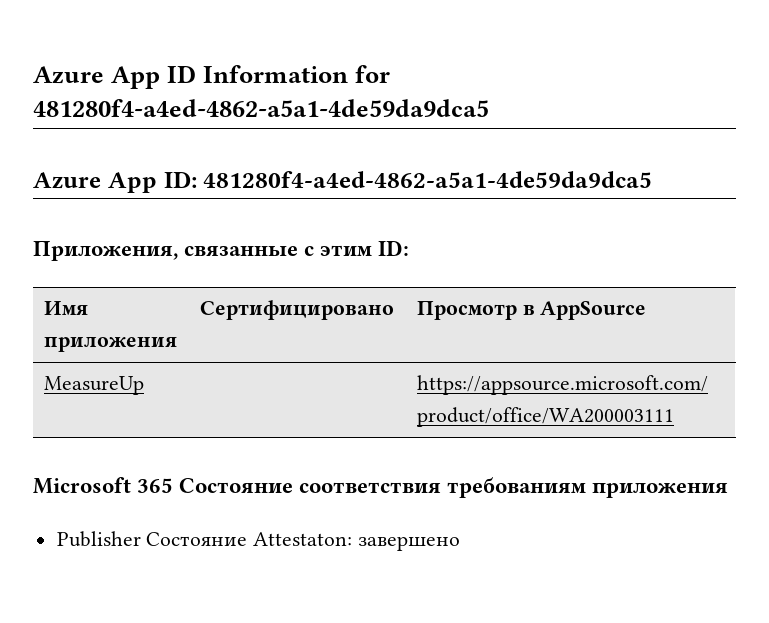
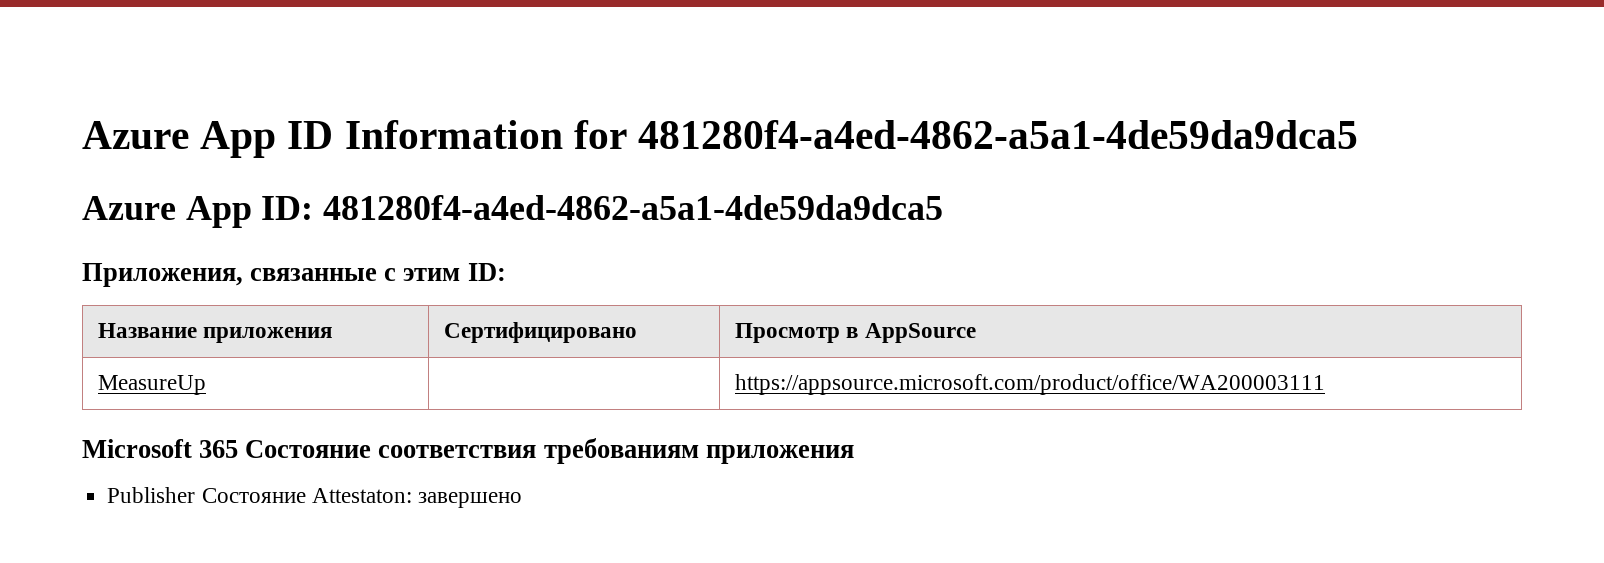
[43,301,88,315] Имя -> [98,323,198,338] Название

